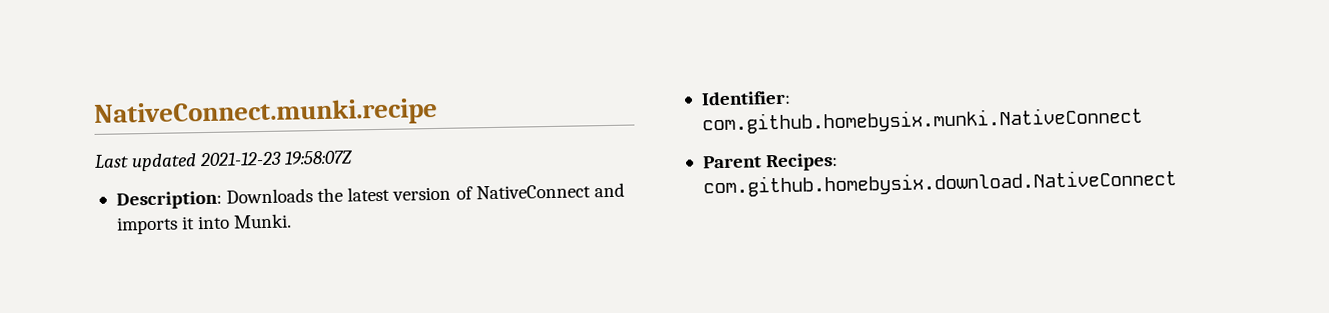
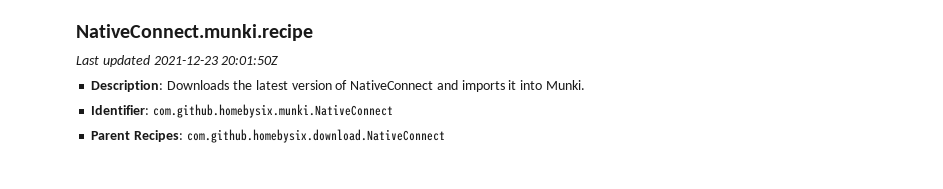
[284,150,354,165] 19:58:07Z -> [221,56,279,65] 20:01:50Z

